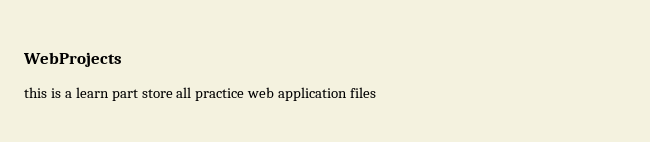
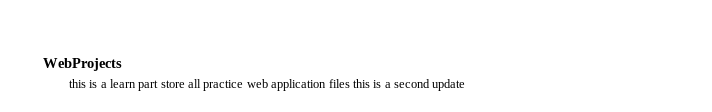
(377, 92) none -> [352,79,466,91] this is a second update

